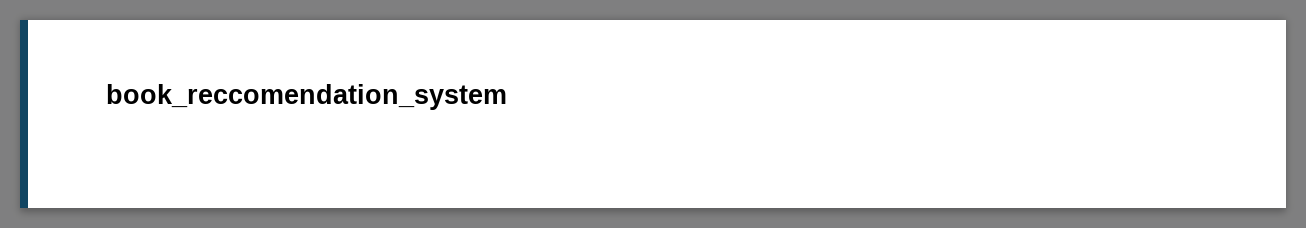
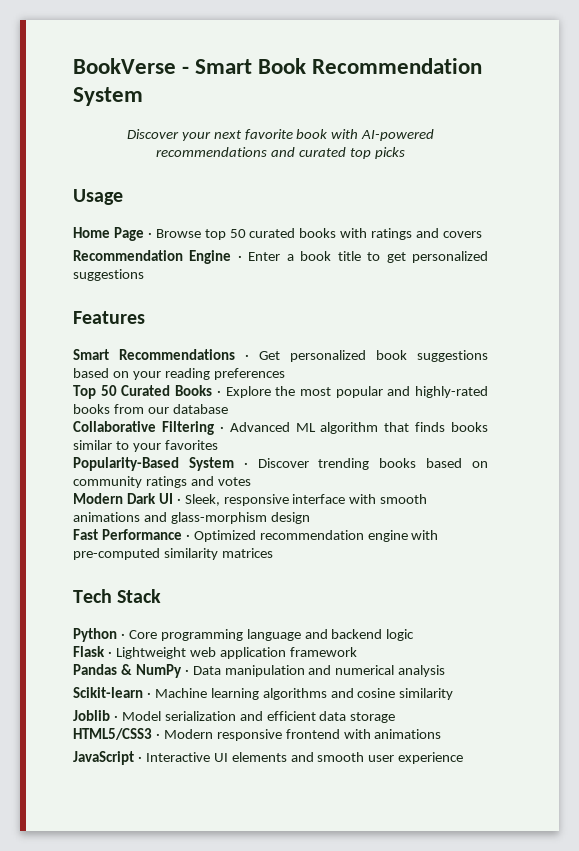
[106,84,507,110] book_reccomendation_system -> [73,58,483,74] [73,87,143,106] [126,129,435,141] [156,147,405,159] [73,189,123,205] [73,227,483,241] [73,250,489,264] [73,269,144,281] [73,311,145,324] [73,349,488,362] [73,368,285,380] [73,385,488,399] [73,404,228,414] [73,421,488,435] [73,440,218,452] [73,457,489,471] [73,476,251,488] [73,493,428,506] [73,512,310,524] [73,529,439,542] [73,548,273,560] [73,589,162,603] [73,628,415,642] [73,646,357,659] [73,664,446,678] [73,687,454,700] [73,710,396,723] [73,728,442,741] [73,751,464,765] BookVerse - Smart Book Recommendation System // Discover your next favorite book with AI-powered recommendations and curated top picks // Usage // Home Page · Browse top 50 curated books with ratings and covers // Recommendation Engine · Enter a book title to get personalized suggestions // Features // Smart Recommendations · Get personalized book suggestions based on your reading preferences // Top 50 Curated Books · Explore the most popular and highly-rated books from our database // Collaborative Filtering · Advanced ML algorithm that finds books similar to your favorites // Popularity-Based System · Discover trending books based on community ratings and votes // Modern Dark UI · Sleek, responsive interface with smooth animations and glass-morphism design // Fast Performance · Optimized recommendation engine with pre-computed similarity matrices // Tech Stack // Python · Core programming language and backend logic // Flask · Lightweight web application framework // Pandas & NumPy · Data manipulation and numerical analysis // Scikit-learn · Machine learning algorithms and cosine similarity // Joblib · Model serialization and efficient data storage // HTML5/CSS3 · Modern responsive frontend with animations // JavaScript · Interactive UI elements and smooth user experience

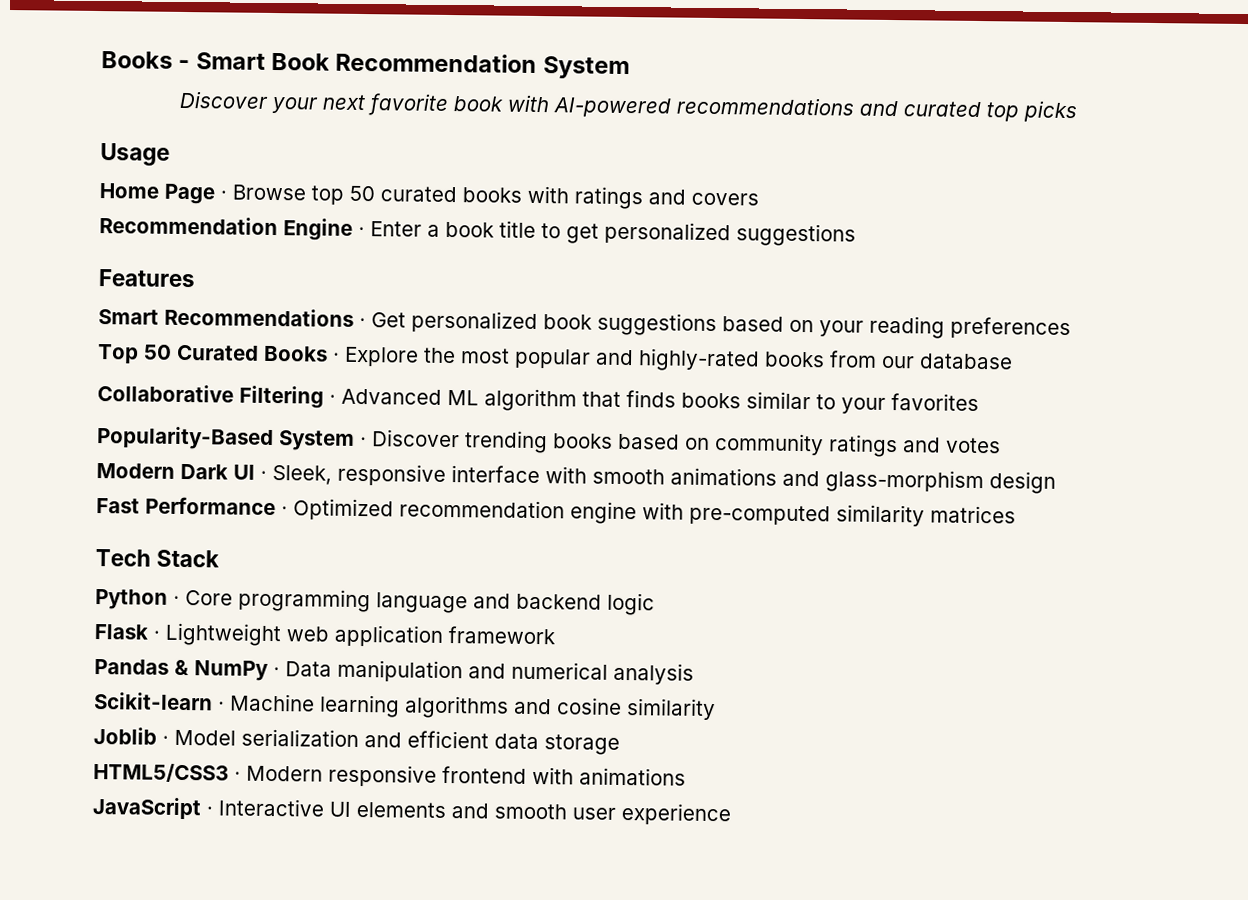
[73,58,176,74] BookVerse -> [101,51,173,69] Books

